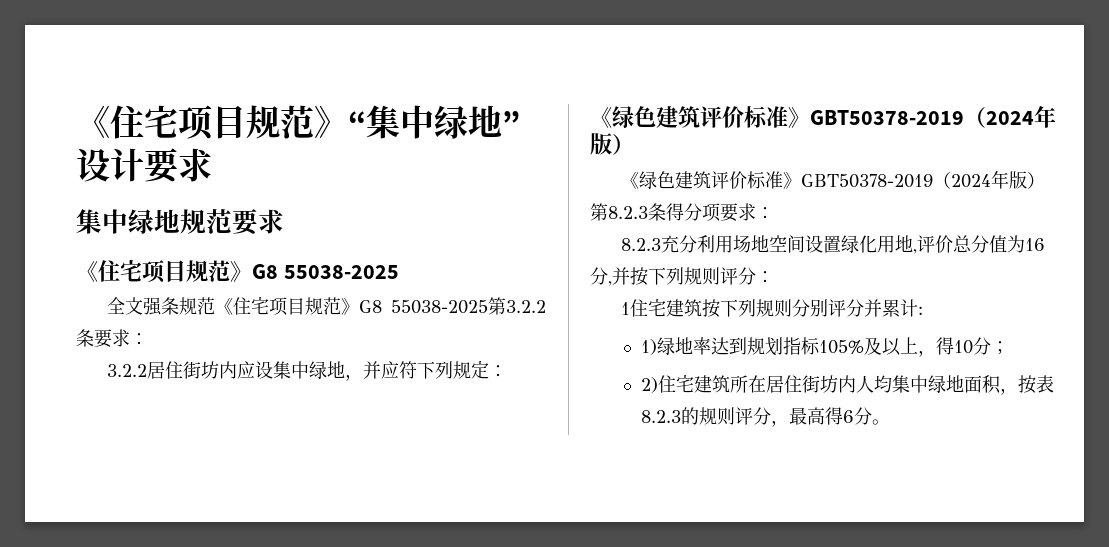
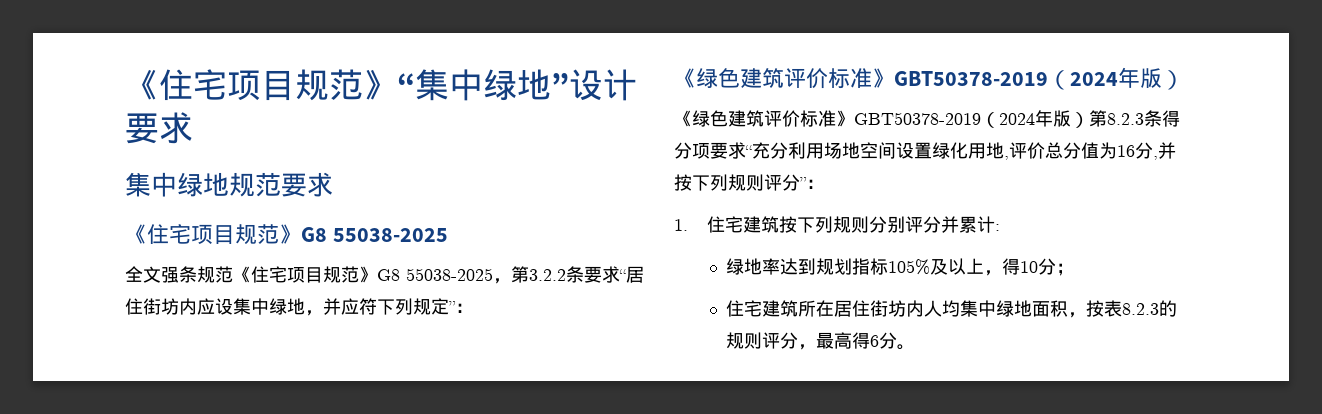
(488, 307) none -> [493,278,511,284] ，
[130,333,148,345] [107,364,148,377] ： // 3.2.2 -> [619,269,626,281] “
(490, 369) none -> [449,301,456,313] ”
[756,207,774,219] [621,238,662,251] ： // 8.2.3 -> [745,145,752,157] “
[756,271,774,283] [621,302,631,315] ： // 1 -> [800,177,824,189] [674,219,688,231] ”： // 1.
[640,339,657,355] 1) -> (1000, 227) none
[640,377,658,393] 2) -> (1075, 269) none

